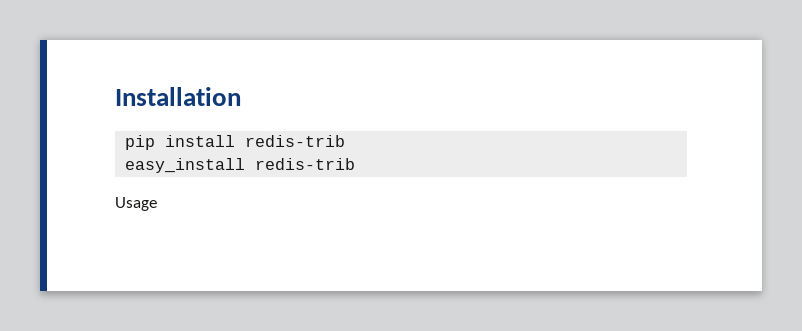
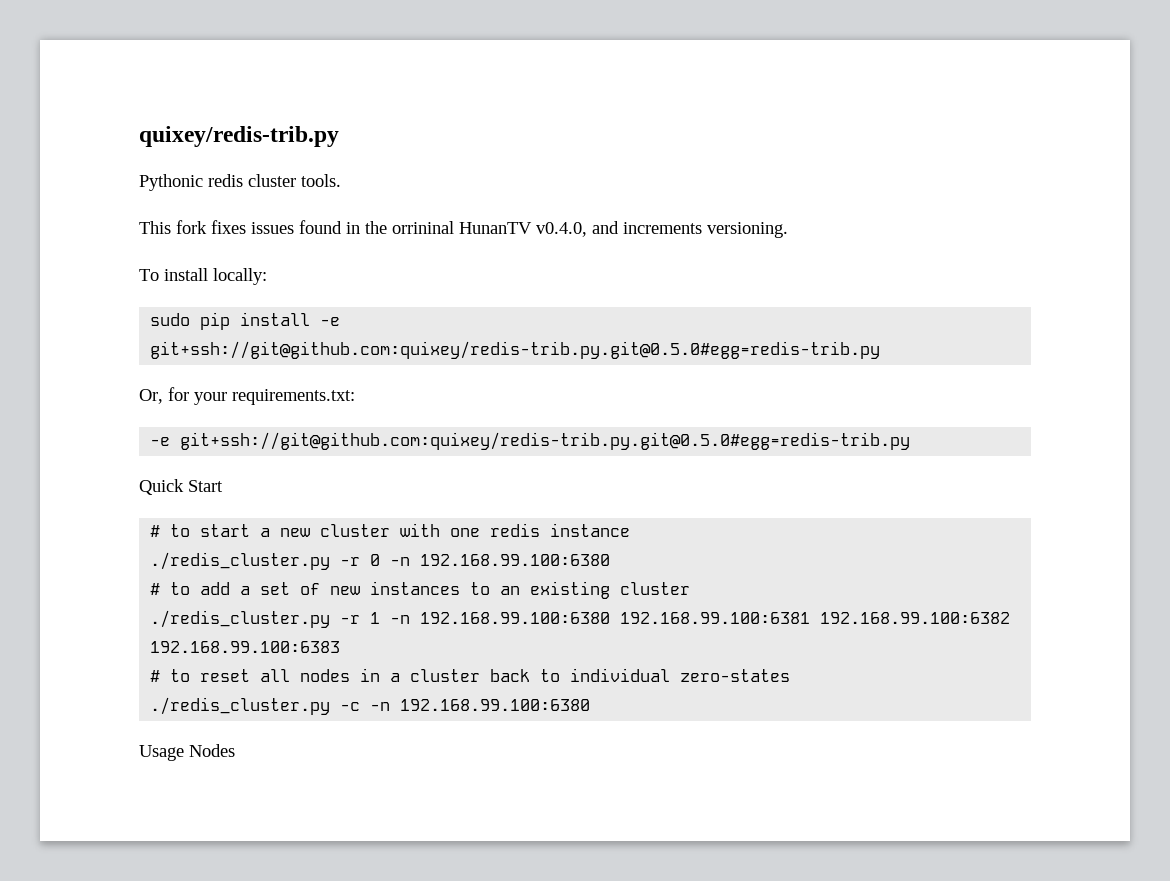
[115,87,241,106] [125,135,346,150] [125,158,356,173] Installation // pip install redis-trib // easy_install redis-trib -> [139,126,339,147] [139,174,341,191] [139,220,788,238] [139,268,267,285] [150,312,341,330] [150,341,881,359] [139,387,355,405] [150,432,911,450] [139,479,223,495] [150,523,631,537] [150,552,611,570] [150,581,691,599] [150,610,1011,628] [150,641,341,653] [150,668,791,682] [150,697,591,715] quixey/redis-trib.py // Pythonic redis cluster tools. // This fork fixes issues found in the orrininal HunanTV v0.4.0, and increments versioning. // To install locally: // sudo pip install -e git+ssh://git@github.com:quixey/redis-trib.py.git@0.5.0#egg=redis-trib.py // Or, for your requirements.txt: // -e git+ssh://git@github.com:quixey/redis-trib.py.git@0.5.0#egg=redis-trib.py // Quick Start // # to start a new cluster with one redis instance // ./redis_cluster.py -r 0 -n 192.168.99.100:6380 // # to add a set of new instances to an existing cluster // ./redis_cluster.py -r 1 -n 192.168.99.100:6380 192.168.99.100:6381 192.168.99.100:6382 192.168.99.100:6383 // # to reset all nodes in a cluster back to individual zero-states // ./redis_cluster.py -c -n 192.168.99.100:6380
(157, 204) none -> [189,744,235,757] Nodes

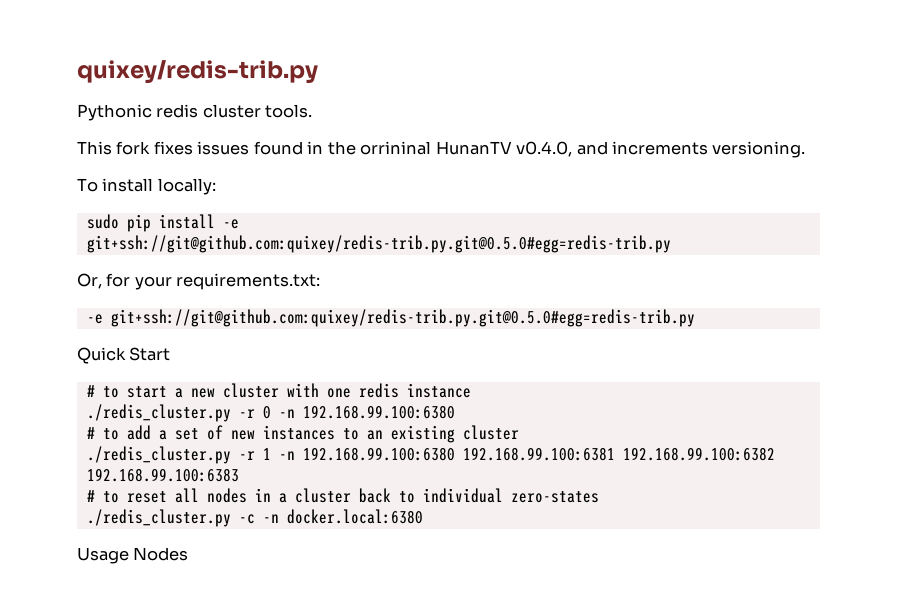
[400,699,591,711] 192.168.99.100:6380 -> [286,509,423,524] docker.local:6380

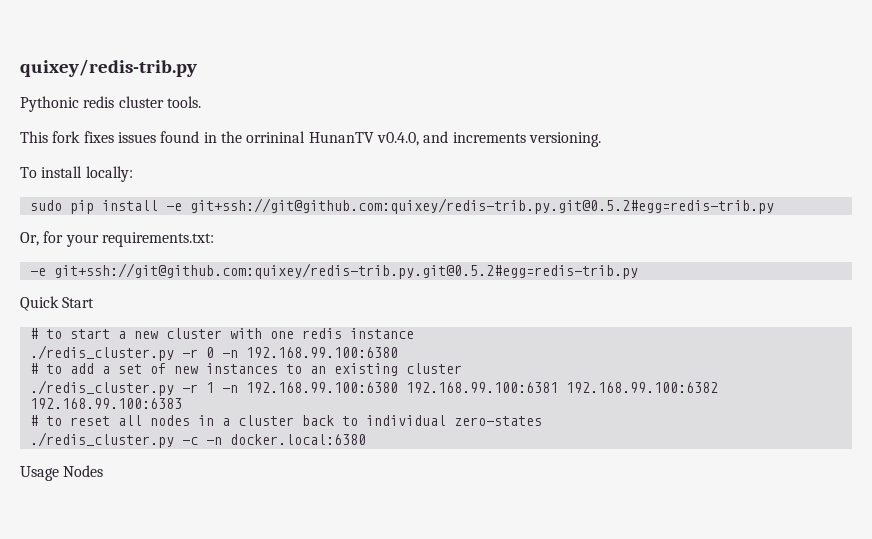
[86,235,671,253] git+ssh://git@github.com:quixey/redis-trib.py.git@0.5.0#egg=redis-trib.py -> [189,198,774,214] git+ssh://git@github.com:quixey/redis-trib.py.git@0.5.2#egg=redis-trib.py
[110,309,695,327] git+ssh://git@github.com:quixey/redis-trib.py.git@0.5.0#egg=redis-trib.py -> [53,263,638,279] git+ssh://git@github.com:quixey/redis-trib.py.git@0.5.2#egg=redis-trib.py

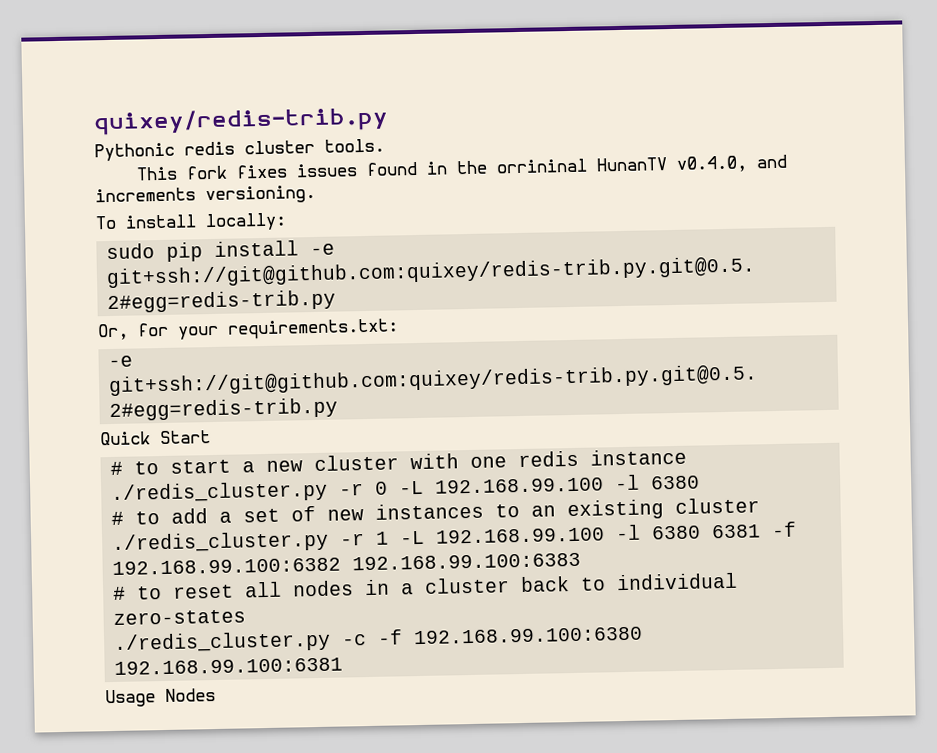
[221,347,398,358] -n 192.168.99.100:6380 -> [399,474,701,495] -L 192.168.99.100 -l 6380
[221,382,558,393] -n 192.168.99.100:6380 192.168.99.100:6381 -> [400,521,798,545] -L 192.168.99.100 -l 6380 6381 -f
[205,434,366,445] -n docker.local:6380 -> [377,626,644,645] [114,657,344,675] -f 192.168.99.100:6380 192.168.99.100:6381

